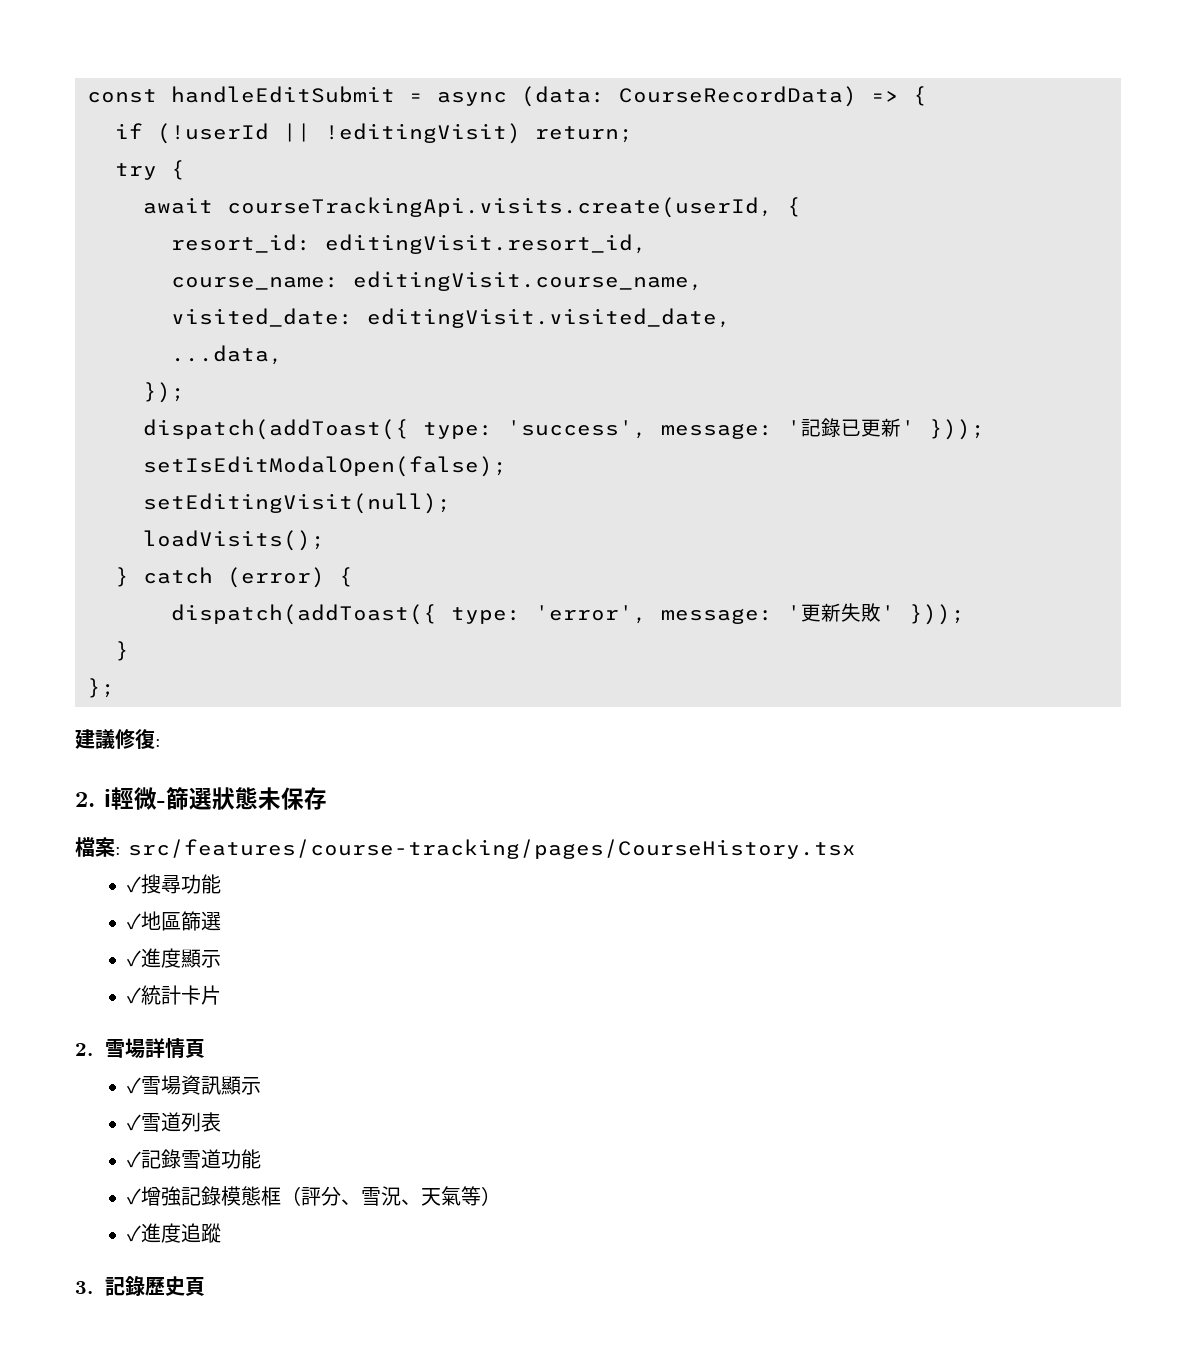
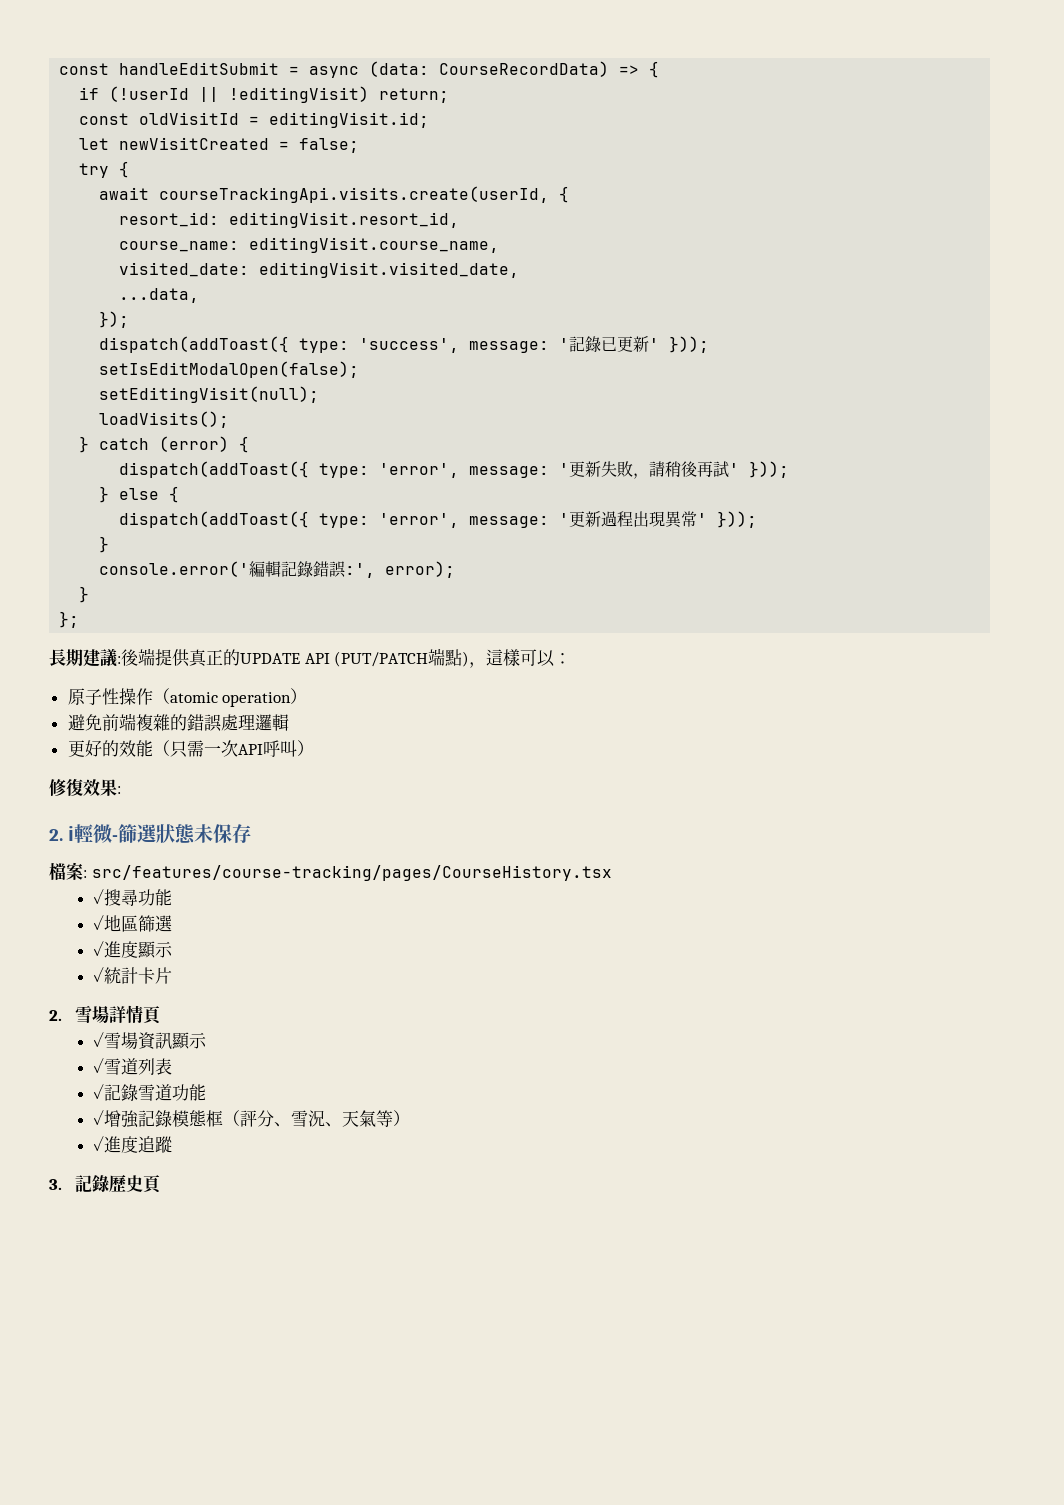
(633, 134) none -> [79,112,430,128] [79,137,360,153] // const oldVisitId = editingVisit.id; // let newVisitCreated = false;
[881,604,965,625] [115,641,129,661] [87,678,115,698] [75,729,155,749] ' })); // } // }; // 建議修復 -> [633,461,790,479] [99,486,180,503] [119,511,758,528] [99,536,110,553] [99,561,456,578] [79,586,90,603] [59,611,80,628] [49,648,572,668] [67,688,308,707] [67,713,289,732] [67,740,314,758] [49,778,117,796] ，請稍後再試' })); // } else { // dispatch(addToast({ type: 'error', message: '更新過程出現異常' })); // } // console.error('編輯記錄錯誤:', error); // } // }; // 長期建議:後端提供真正的UPDATE API (PUT/PATCH端點)，這樣可以： // 原子性操作（atomic operation） // 避免前端複雜的錯誤處理邏輯 // 更好的效能（只需一次API呼叫） // 修復效果

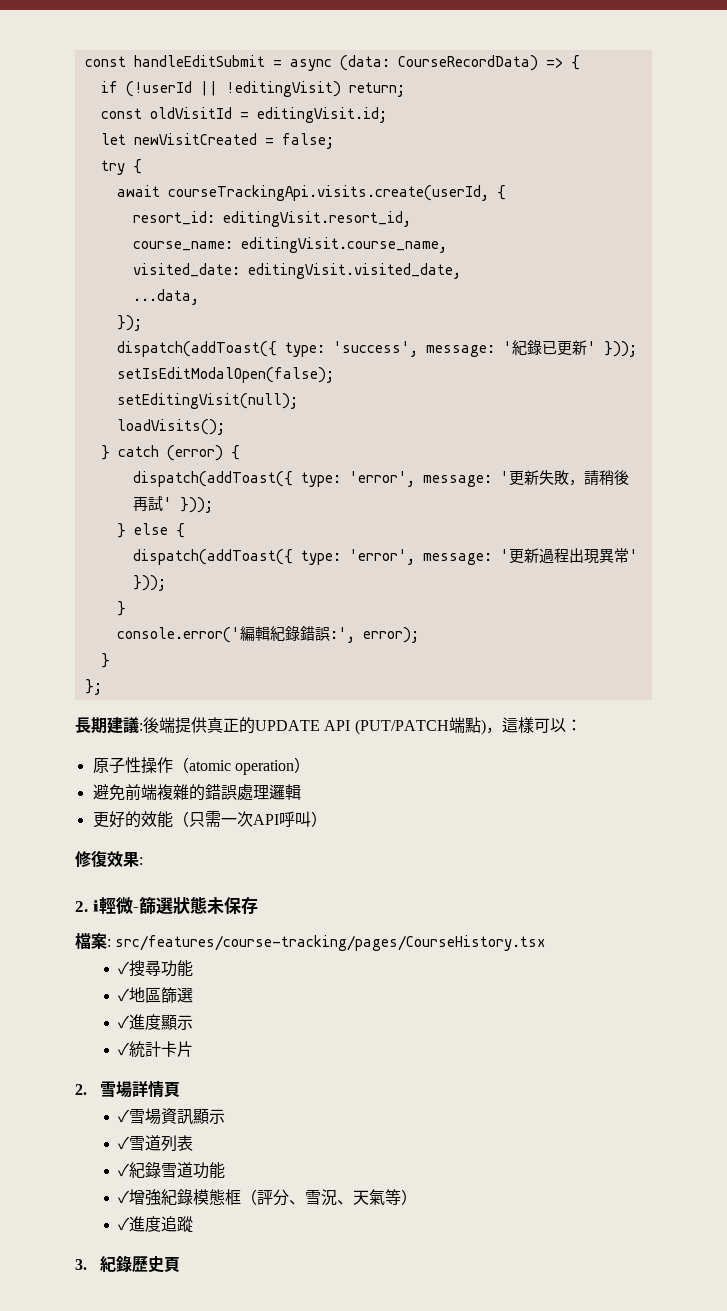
[569,336,586,352] 記 -> [511,340,527,356] 紀
[281,561,298,577] 記 -> [269,626,285,642] 紀
[104,1084,122,1101] 記 -> [128,1162,145,1179] 紀
[138,1110,156,1127] 記 -> [160,1189,177,1206] 紀
[74,1175,92,1192] 記 -> [100,1256,117,1272] 紀

